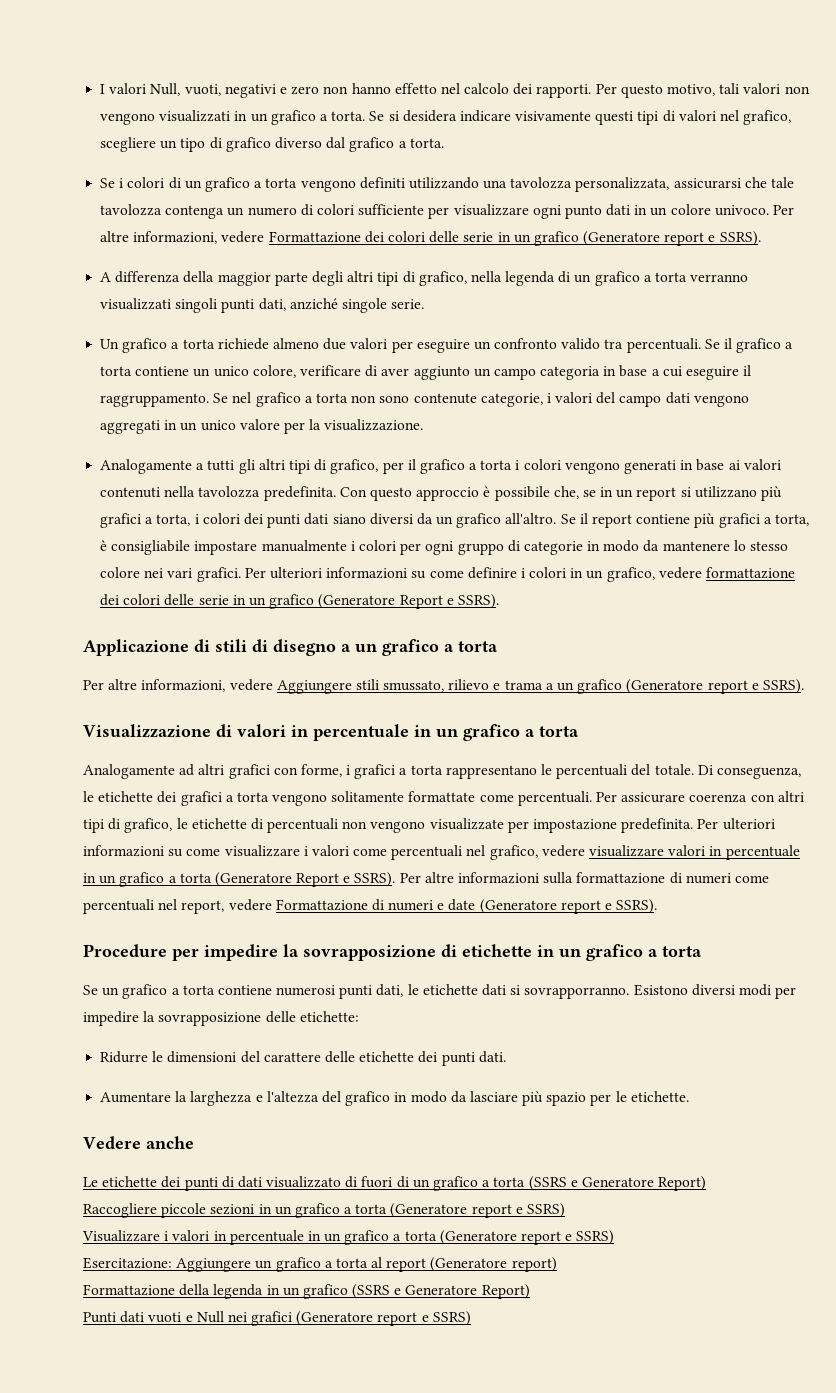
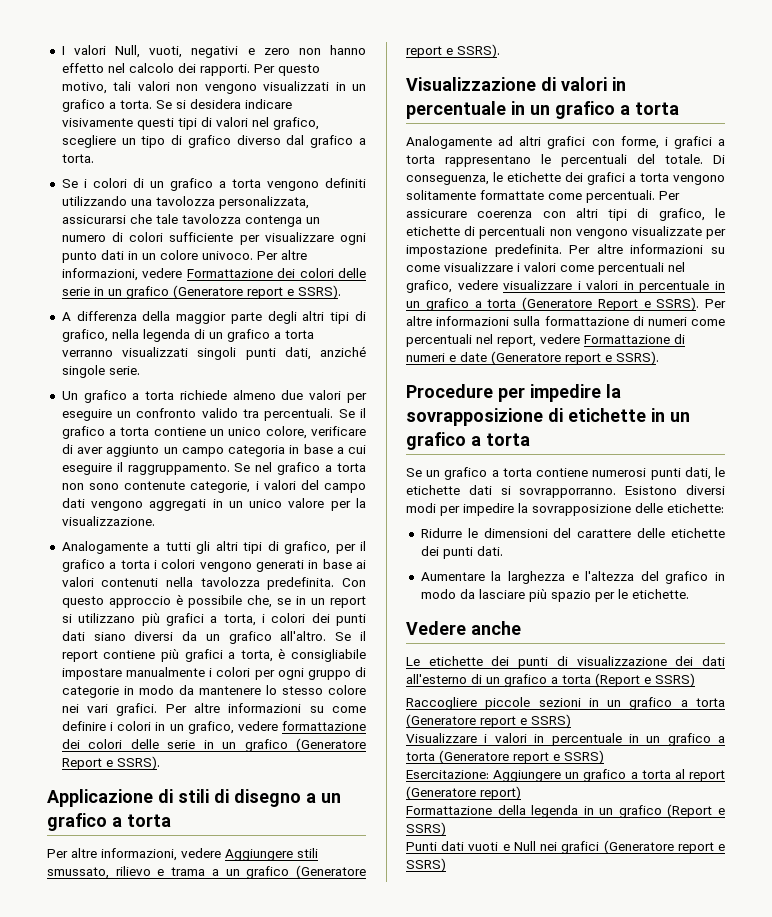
[269,567,322,579] ulteriori -> [194,703,221,713] altre
[722,818,775,830] ulteriori -> [596,244,623,254] altre
(665, 851) none -> [577,281,581,290] i
[237,1176,707,1191] dati visualizzato di fuori di un grafico a torta (SSRS e Generatore Report) -> [576,656,725,666] [406,673,695,687] visualizzazione dei dati all'esterno di un grafico a torta (Report e SSRS)
[352,1284,530,1299] (SSRS e Generatore Report) -> [667,804,725,818] [406,822,446,836] (Report e SSRS)

